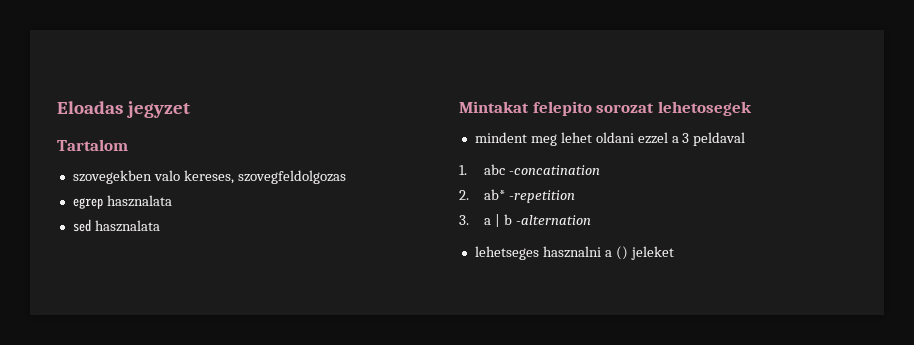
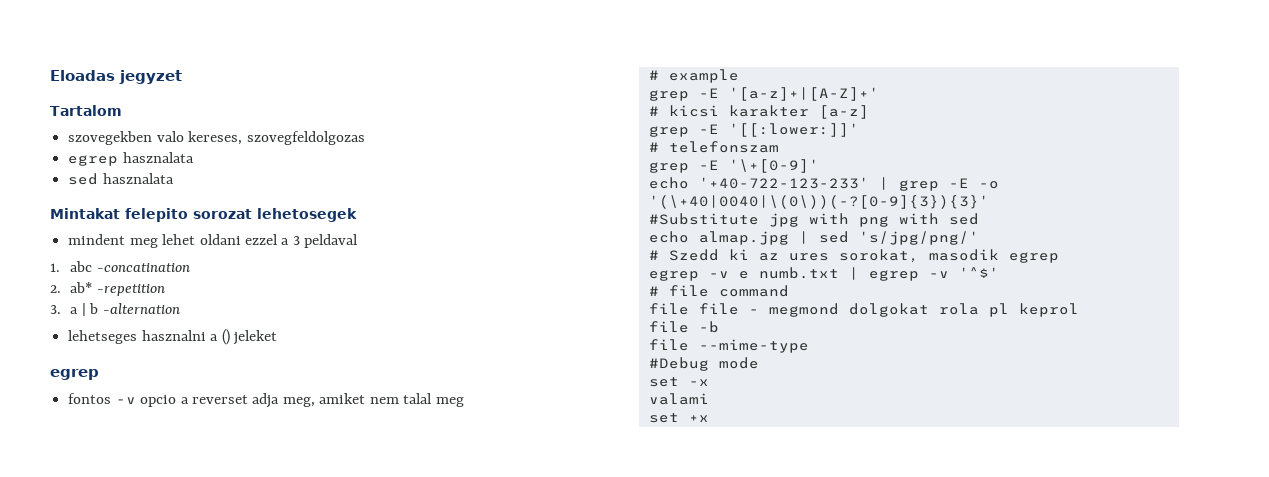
(674, 253) none -> [50,369,99,380] [68,393,464,408] [648,69,739,83] [648,87,879,101] [648,105,869,119] [648,123,859,137] [648,141,779,153] [648,159,819,173] [648,177,999,191] [648,195,989,209] [648,213,979,227] [648,231,979,245] [648,249,1059,263] [648,267,999,281] [648,285,789,297] [648,303,1079,317] [648,321,719,333] [648,339,809,353] [648,357,759,371] [648,377,709,387] [648,393,709,405] [648,413,709,423] // egrep // fontos -v opcio a reverset adja meg, amiket nem talal meg // # example // grep -E '[a-z]+|[A-Z]+' // # kicsi karakter [a-z] // grep -E '[[:lower:]]' // # telefonszam // grep -E '\+[0-9]' // echo '+40-722-123-233' | grep -E -o '(\+40|0040|\(0\))(-?[0-9]{3}){3}' // #Substitute jpg with png with sed // echo almap.jpg | sed 's/jpg/png/' // # Szedd ki az ures sorokat, masodik egrep // egrep -v e numb.txt | egrep -v '^$' // # file command // file file - megmond dolgokat rola pl keprol // file -b // file --mime-type // #Debug mode // set -x // valami // set +x

